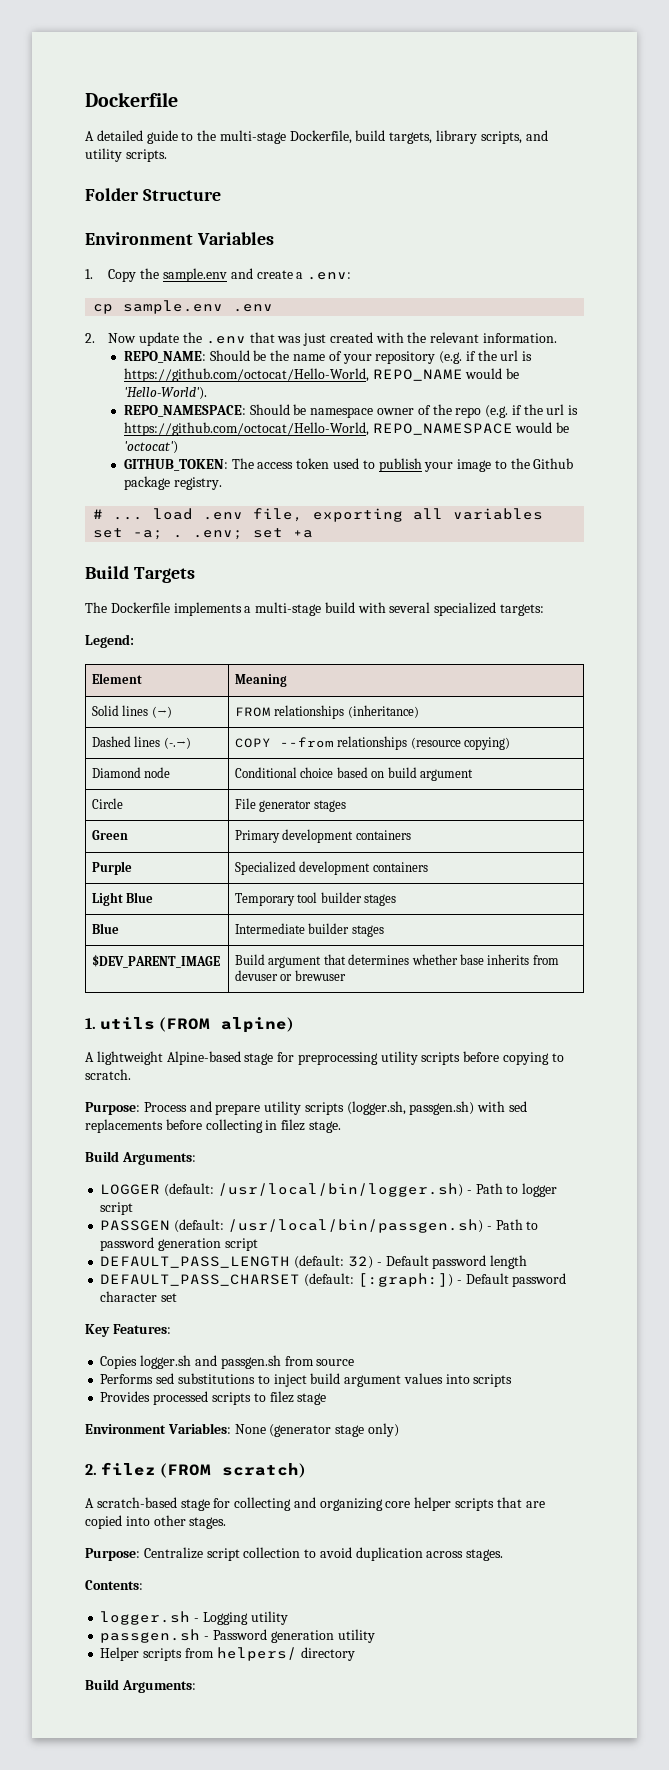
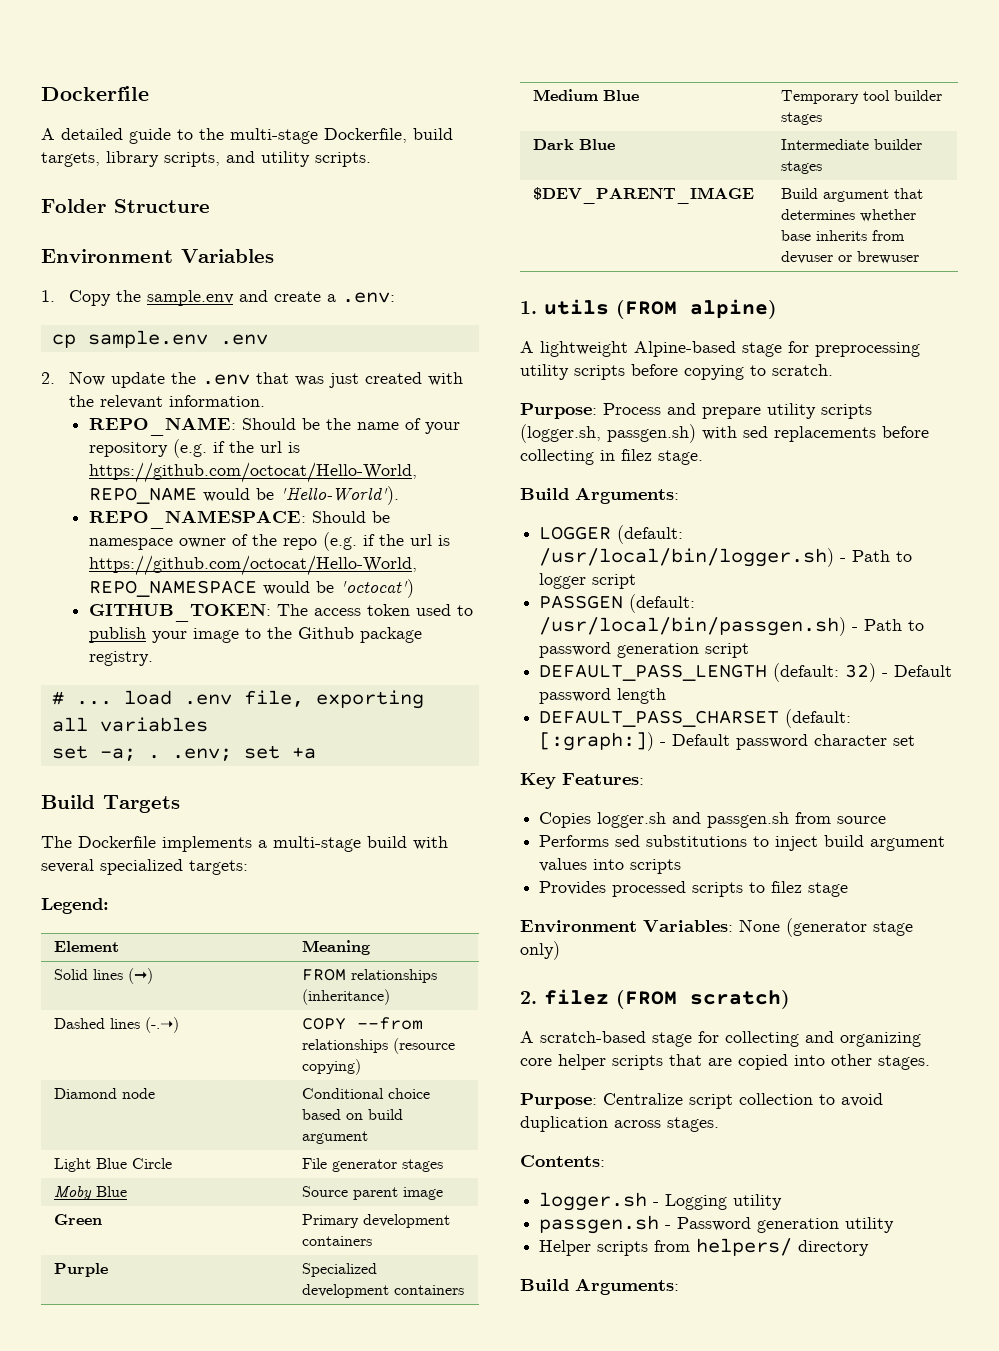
[151,706,172,718] (→) -> [128,968,154,984] (➞)
[163,737,191,749] (-.→) -> [145,1017,180,1033] (-.➝)
(473, 775) none -> [54,1158,128,1172] Light Blue
(346, 806) none -> [54,1186,128,1200] [302,1186,444,1200] // Moby Blue | Source parent image
[92,892,124,906] Light -> [533,89,599,101] Medium
(397, 900) none -> [533,139,575,150] Dark

